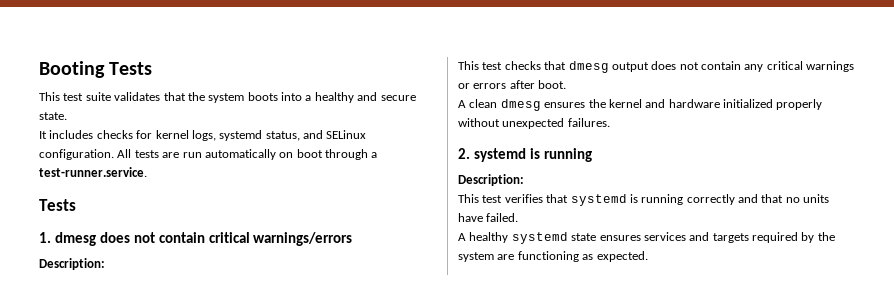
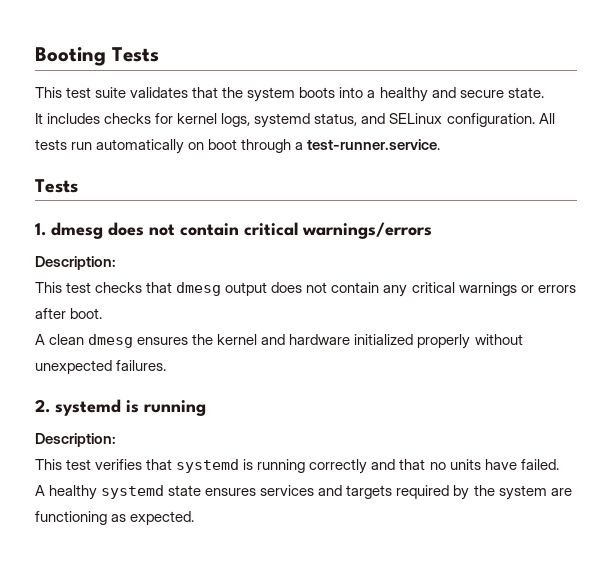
[162,152,180,158] are -> (67, 144) none

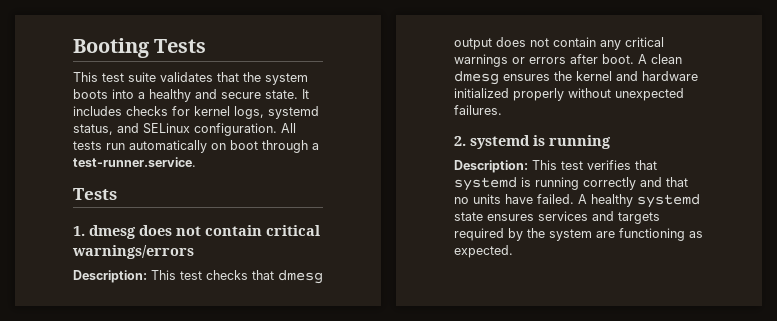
(544, 92) // -> (298, 94) none
(116, 263) // -> (147, 276) none
(103, 313) // -> (634, 59) none
(116, 440) // -> (528, 166) none
(559, 464) // -> (574, 199) none

